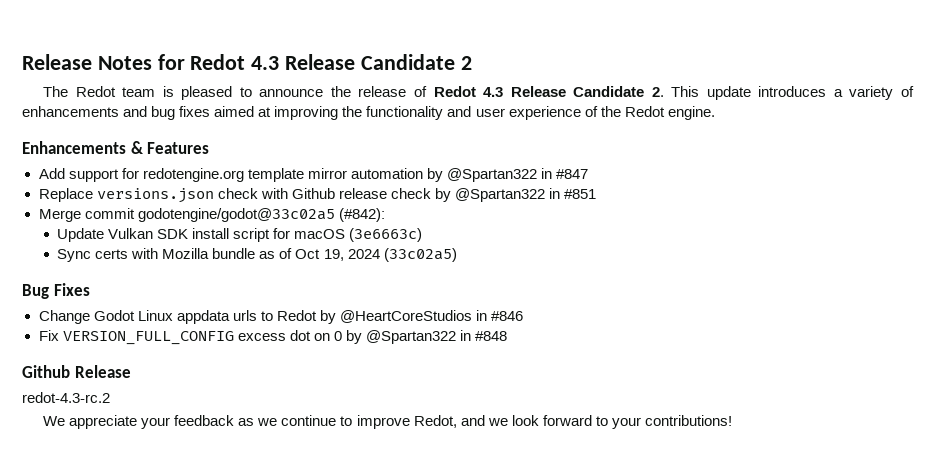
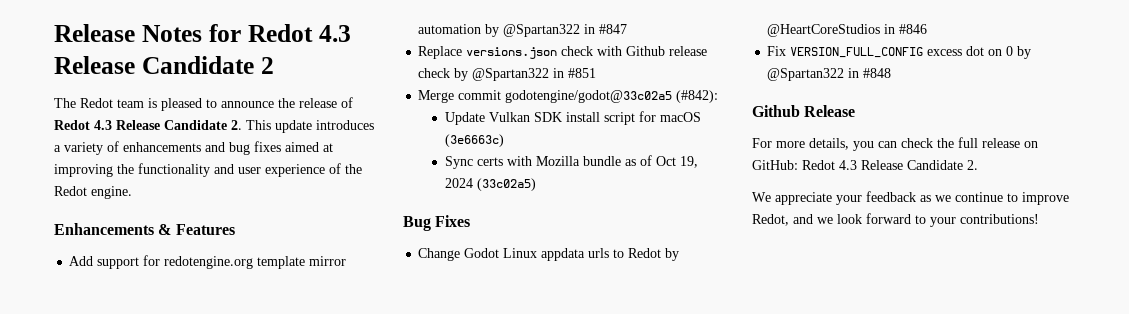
[22,392,110,403] redot-4.3-rc.2 -> [752,137,1038,151] [752,160,978,170] For more details, you can check the full release on GitHub: Redot 4.3 Release Candidate 2.

